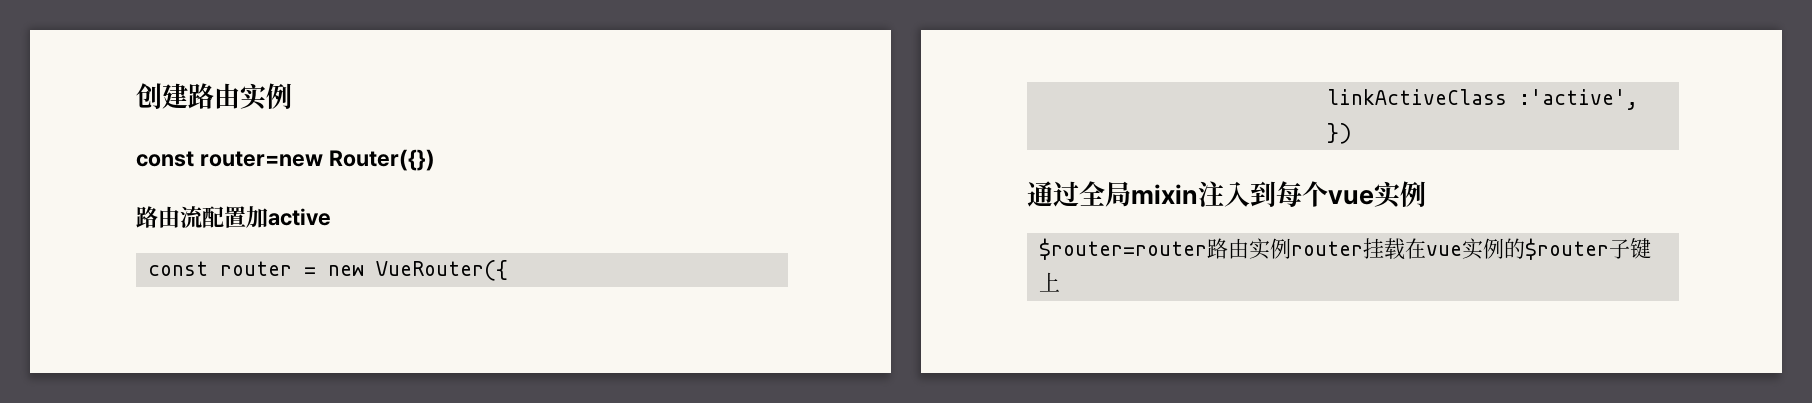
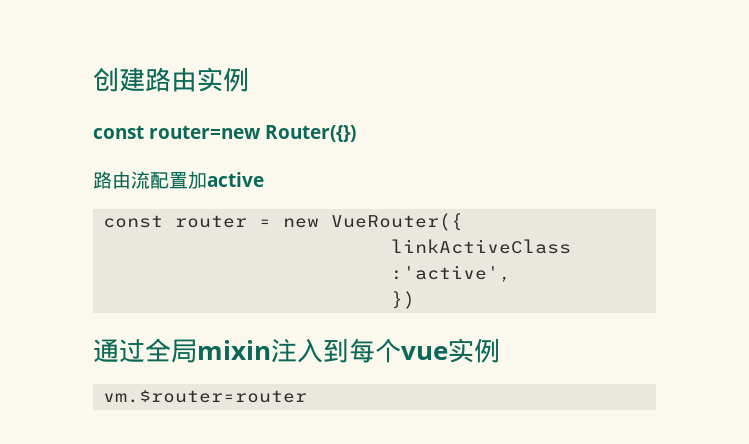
[1039,238,1651,260] [1039,272,1060,292] $router=router路由实例router挂载在vue实例的$router子键上 -> [103,390,308,403] vm.$router=router

